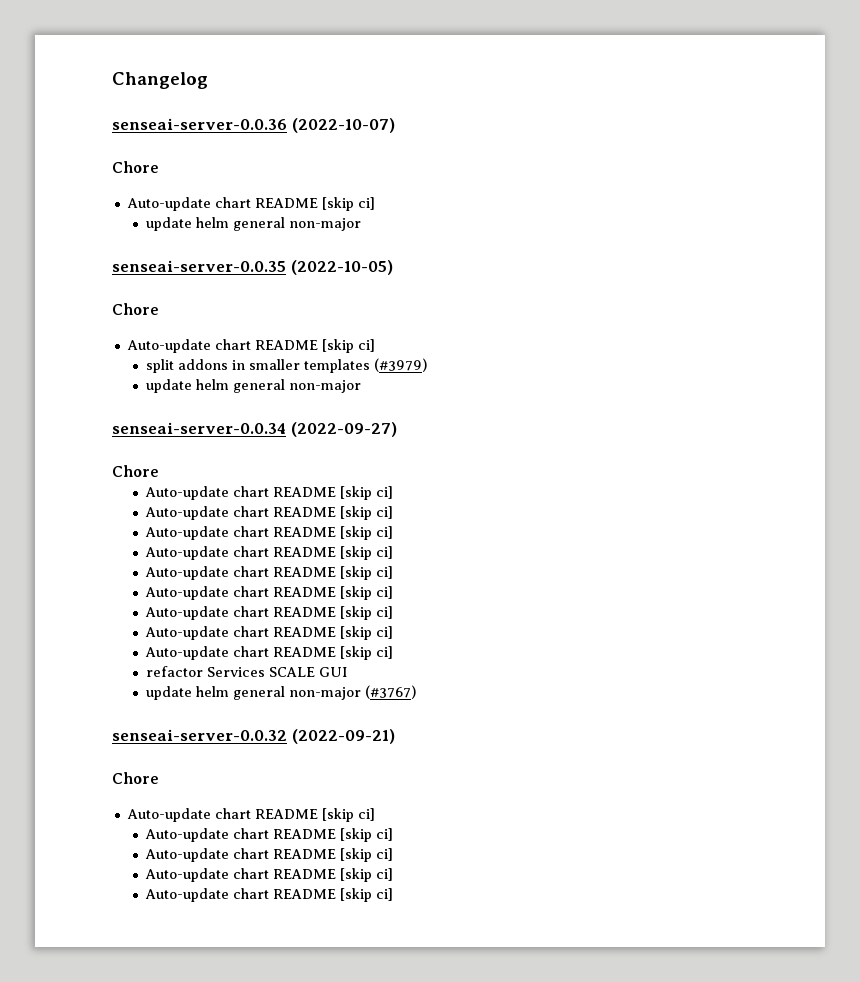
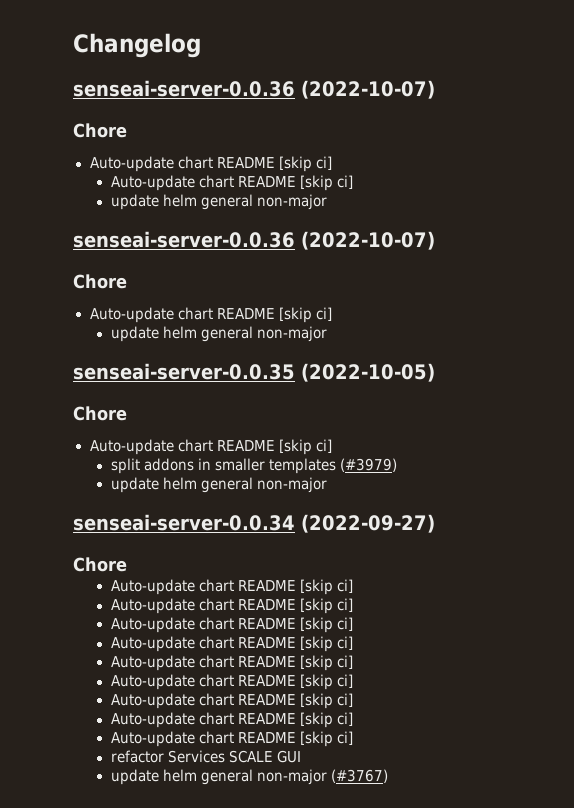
(375, 203) none -> [110,175,353,191] [110,194,327,210] [73,231,435,250] [73,274,127,289] [89,307,332,323] // Auto-update chart README [skip ci] // update helm general non-major // senseai-server-0.0.36 (2022-10-07) // Chore // Auto-update chart README [skip ci]
[112,729,395,744] [112,772,159,784] [126,808,375,822] [145,828,394,842] [145,848,394,862] [145,868,394,882] [145,888,394,902] // senseai-server-0.0.32 (2022-09-21) // Chore // Auto-update chart README [skip ci] // Auto-update chart README [skip ci] // Auto-update chart README [skip ci] // Auto-update chart README [skip ci] // Auto-update chart README [skip ci] -> (388, 776) none

